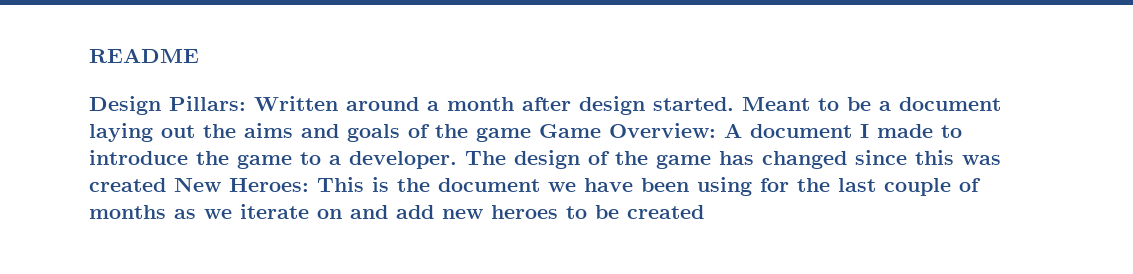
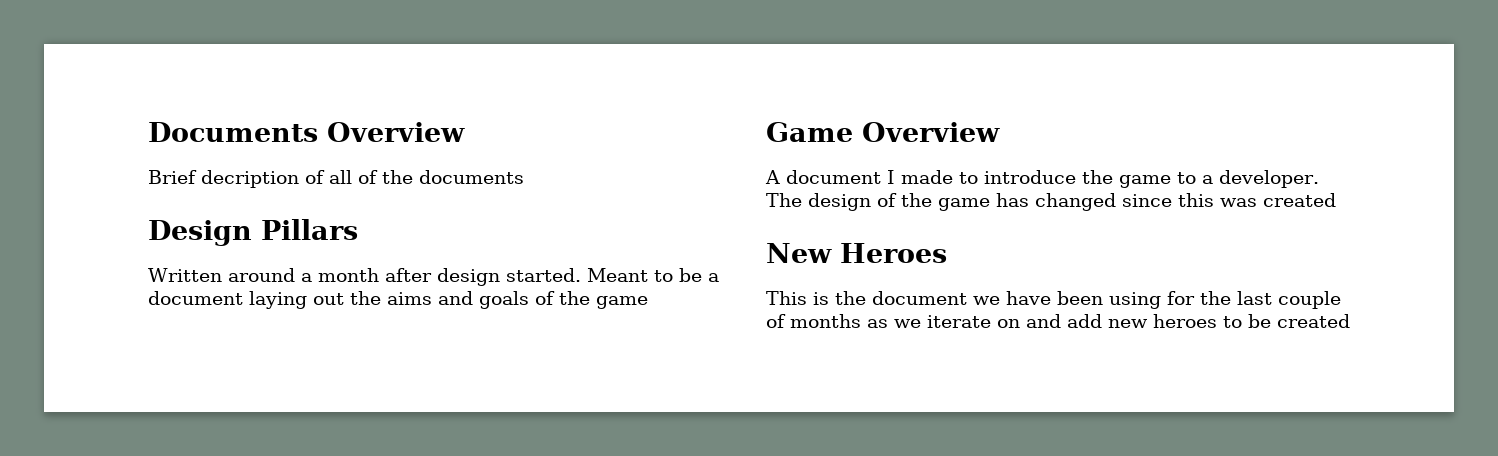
[89,48,199,63] README -> [148,122,465,142] [148,170,524,188] Documents Overview // Brief decription of all of the documents
[169,96,246,111] Pillars: -> [261,219,358,240] Pillars //
[539,123,716,138] Game Overview: -> [766,122,1000,142] // Game Overview //
[174,177,309,192] New Heroes: -> [766,243,947,263] // New Heroes //

